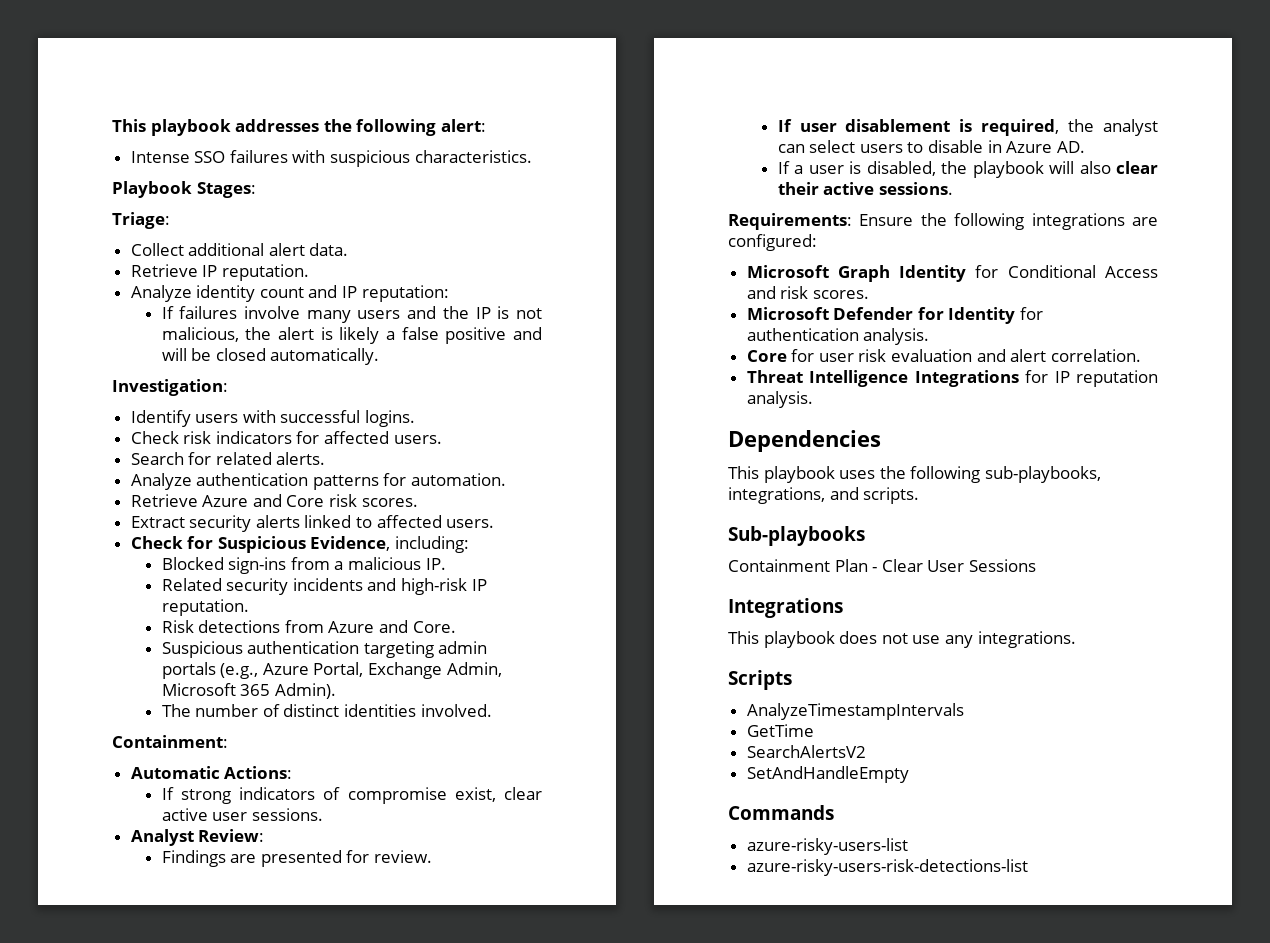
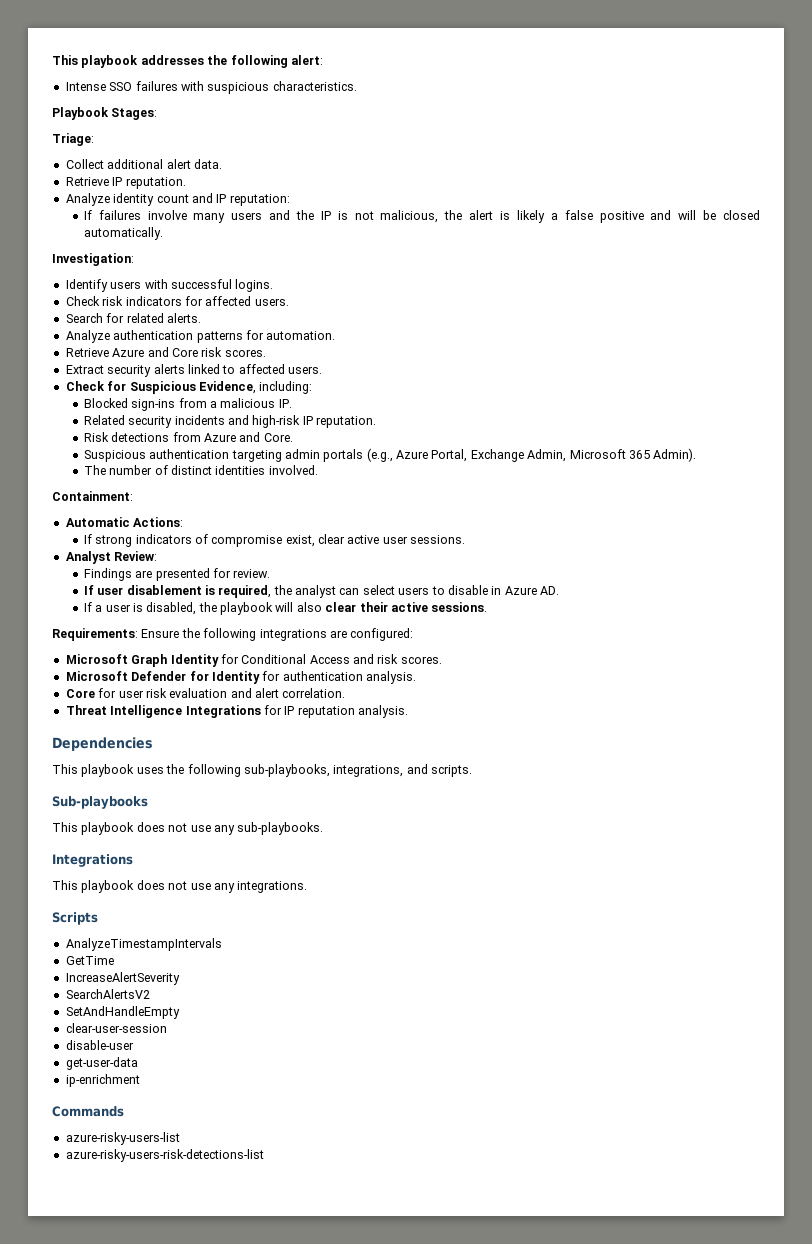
[728,559,1036,572] Containment Plan - Clear User Sessions -> [52,822,324,835] This playbook does not use any sub-playbooks.
(814, 730) none -> [65,972,180,985] // IncreaseAlertSeverity
(909, 774) none -> [65,1023,167,1033] [65,1040,134,1050] [65,1057,138,1070] [65,1074,140,1087] // clear-user-session // disable-user // get-user-data // ip-enrichment

